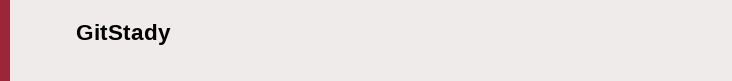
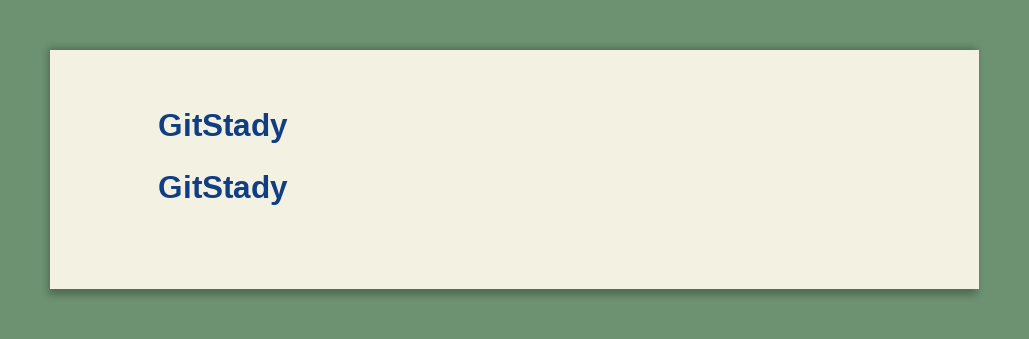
[76,24,171,45] GitStady -> [158,113,288,143] [158,175,288,205] GitStady // GitStady

